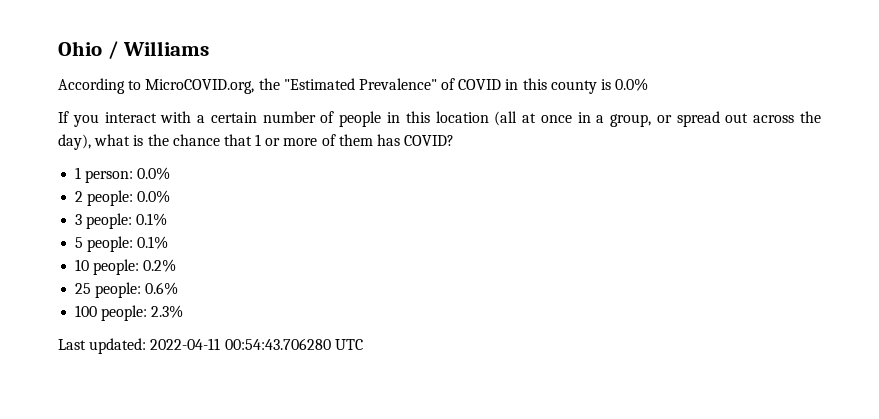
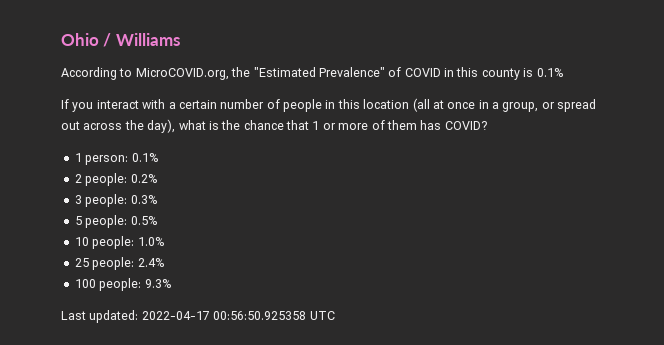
[615,78,649,91] 0.0% -> [536,68,564,77] 0.1%
[137,167,171,180] 0.0% -> [131,153,159,162] 0.1%
[137,190,171,203] 0.0% -> [130,174,158,183] 0.2%
[136,213,168,226] 0.1% -> [130,195,158,204] 0.3%
[137,236,169,249] 0.1% -> [130,216,158,225] 0.5%
[143,259,177,272] 0.2% -> [137,237,165,246] 1.0%
[145,282,179,295] 0.6% -> [137,258,165,267] 2.4%
[151,305,184,318] 2.3% -> [144,279,172,288] 9.3%
[150,338,331,350] 2022-04-11 00:54:43.706280 -> [141,311,307,320] 2022-04-17 00:56:50.925358

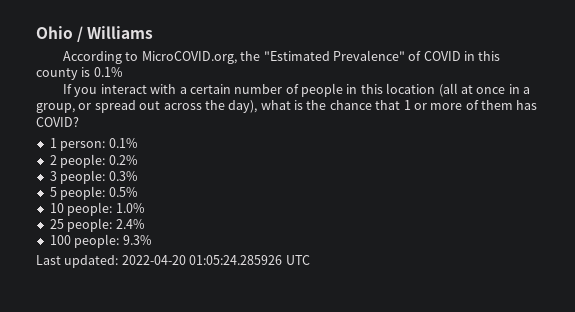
[141,311,307,320] 2022-04-17 00:56:50.925358 -> [121,255,283,265] 2022-04-20 01:05:24.285926

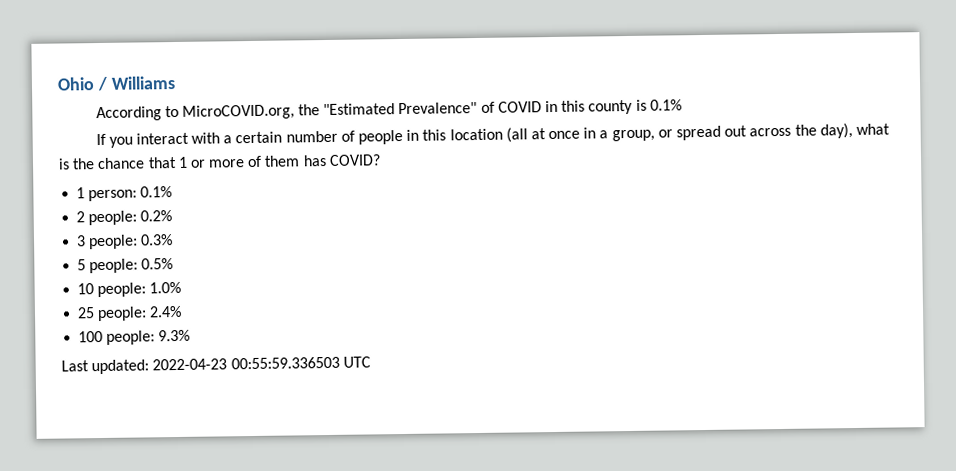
[121,255,283,265] 2022-04-20 01:05:24.285926 -> [152,356,340,371] 2022-04-23 00:55:59.336503

